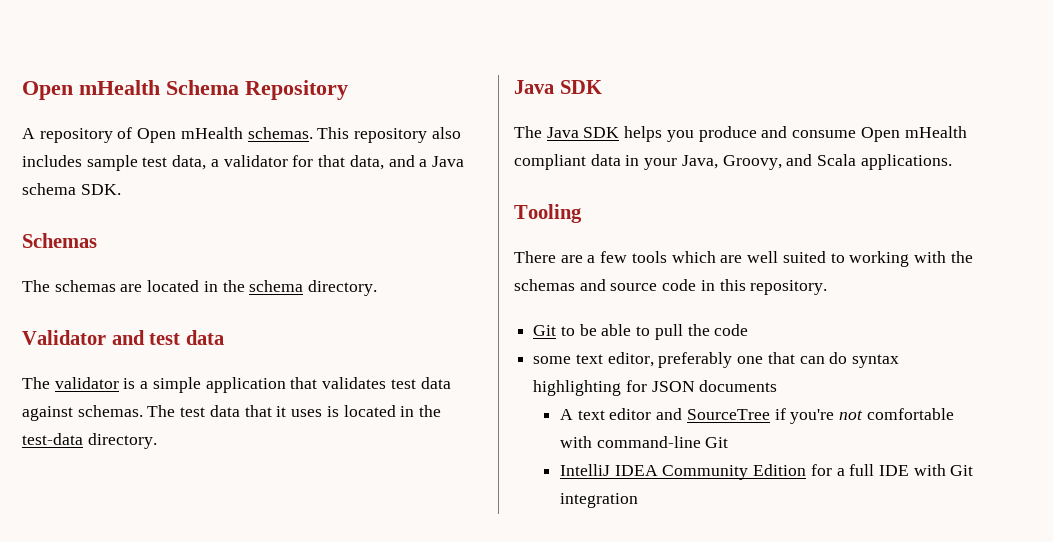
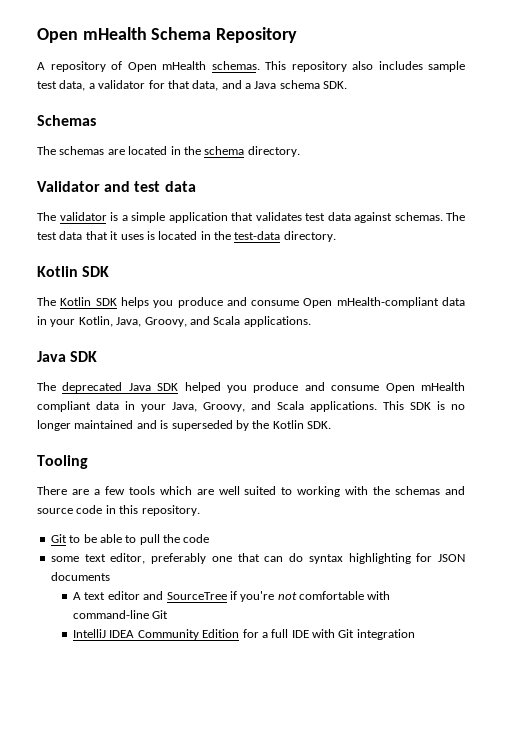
(157, 441) none -> [37,266,110,277] [37,297,466,308] [37,316,311,327] // Kotlin SDK // The Kotlin SDK helps you produce and consume Open mHealth-compliant data in your Kotlin, Java, Groovy, and Scala applications.
[546,126,663,142] Java SDK helps -> [62,382,221,393] deprecated Java SDK helped
(952, 162) none -> [383,401,465,410] [37,420,331,431] This SDK is no longer maintained and is superseded by the Kotlin SDK.

